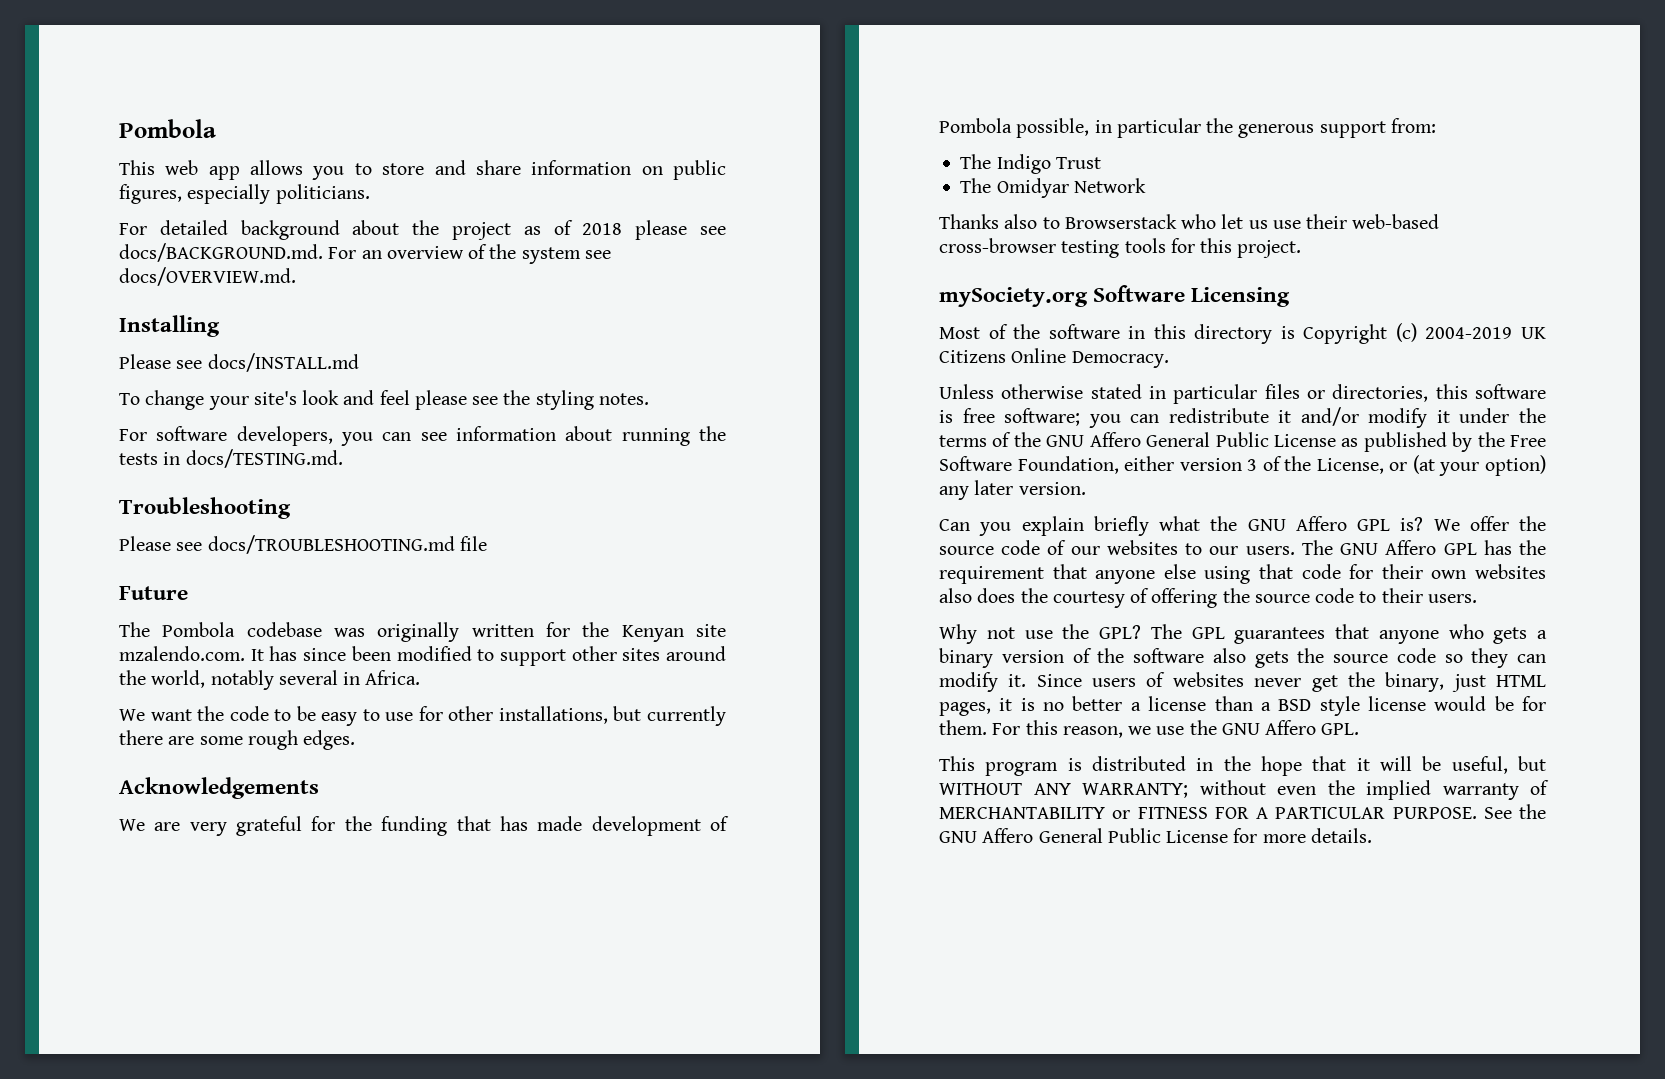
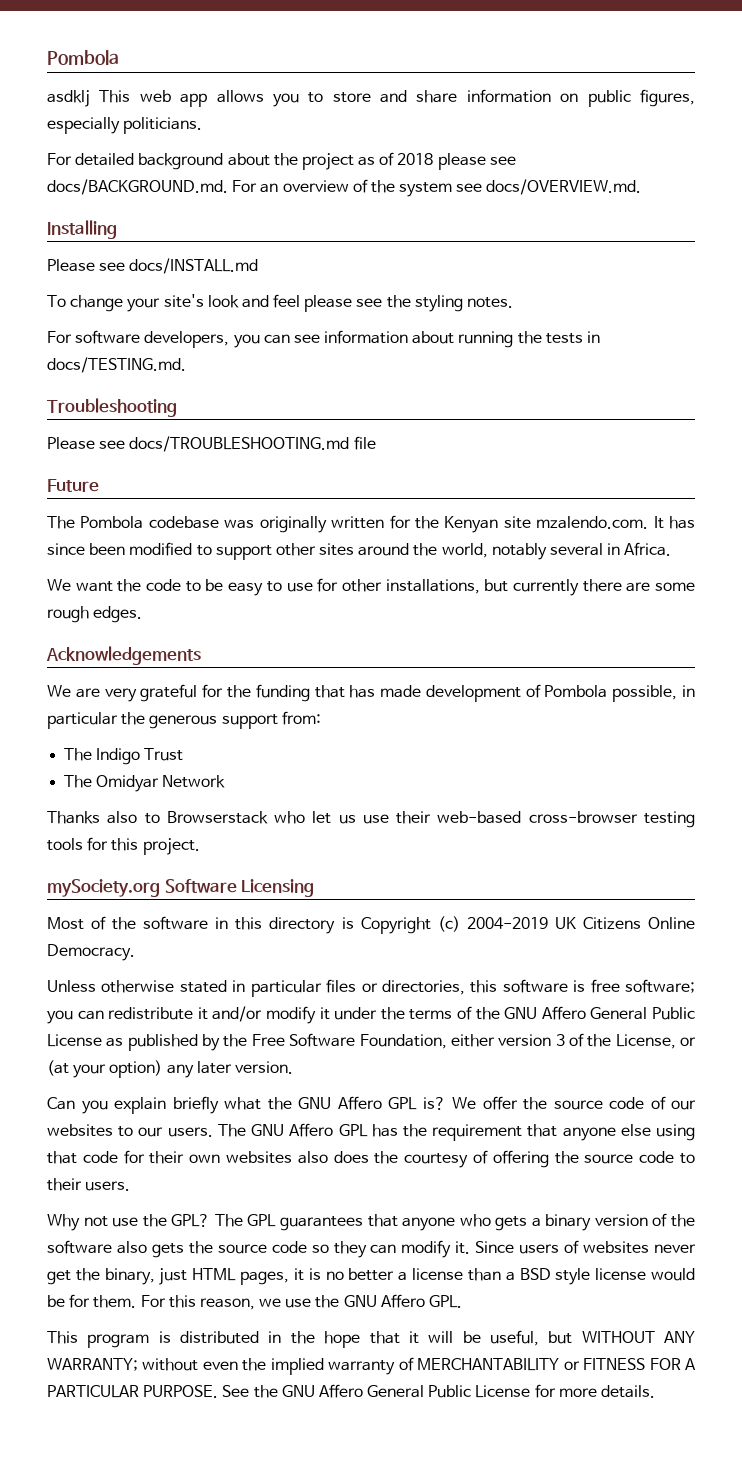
(216, 128) none -> [47,90,90,107] asdklj

